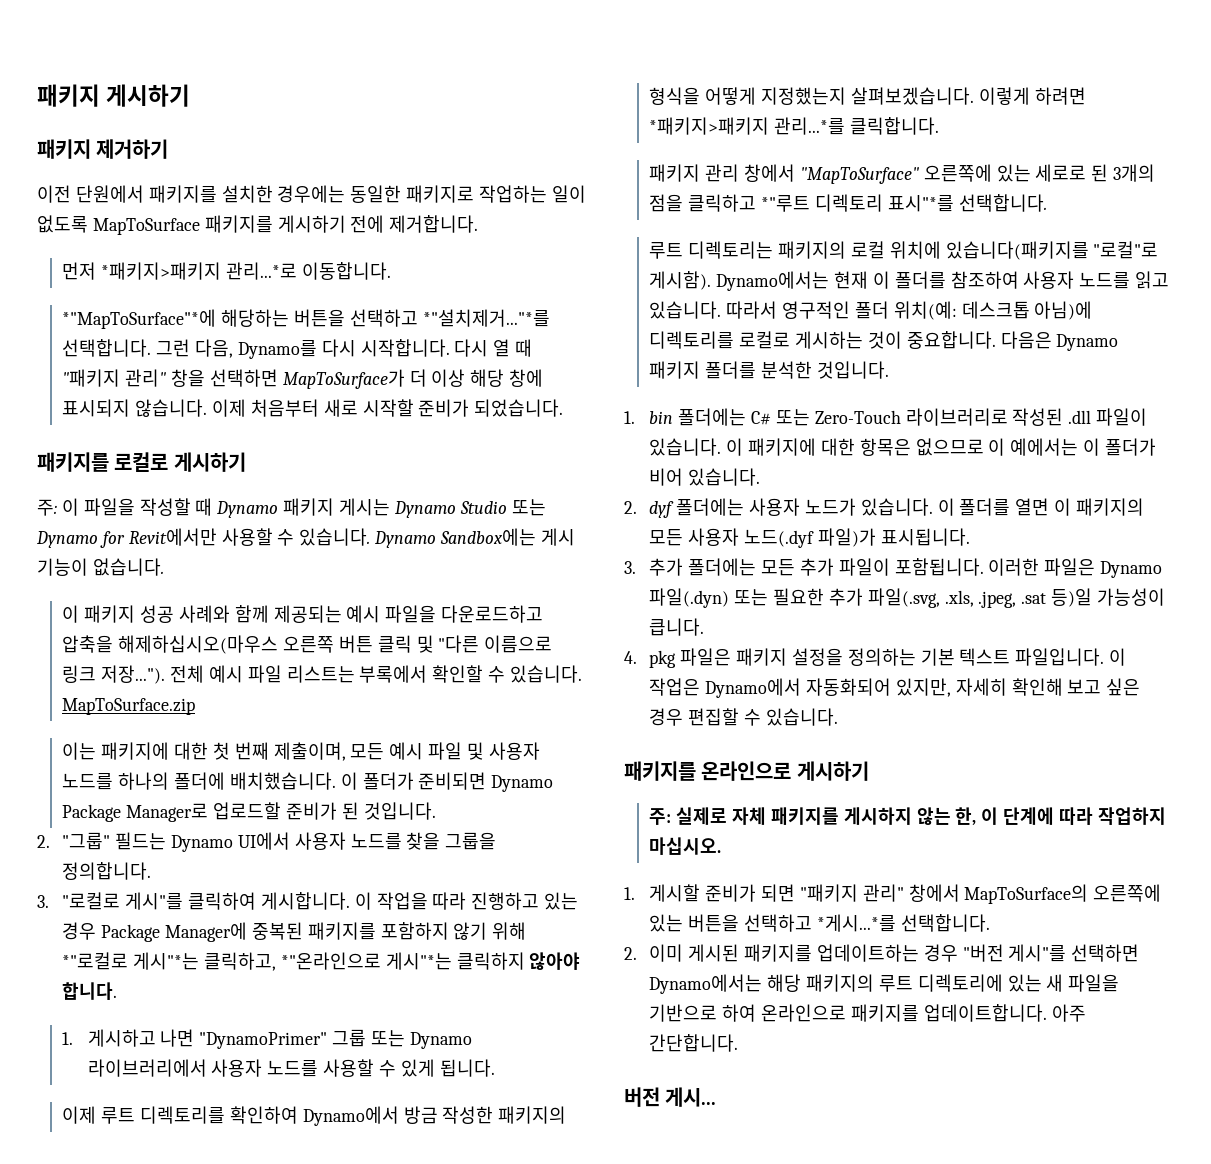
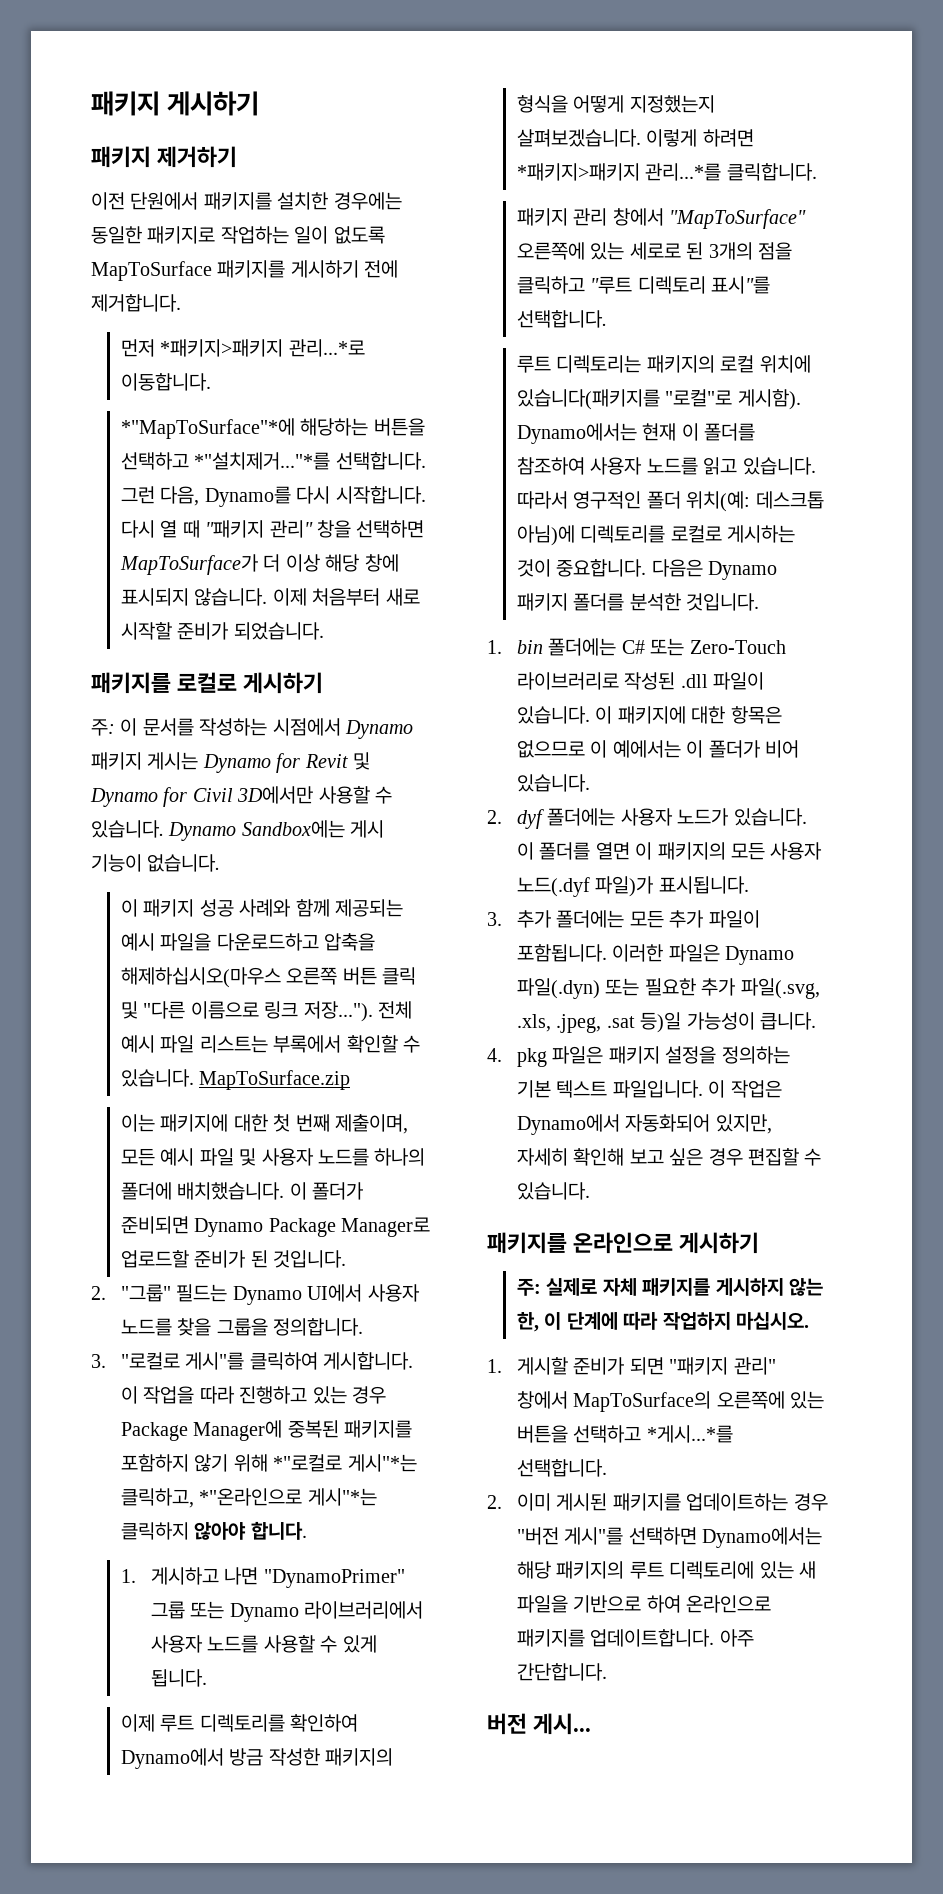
[83,498,213,516] 파일을 작성할 때 -> [142,718,341,736] 문서를 작성하는 시점에서
[459,499,546,516] [36,528,217,548] Studio 또는 Dynamo for Revit에서만 -> [276,752,370,773] [90,786,314,807] for Revit 및 Dynamo for Civil 3D에서만
[760,194,954,212] *"루트 디렉토리 표시"*를 -> [590,276,771,294] "루트 디렉토리 표시"를

